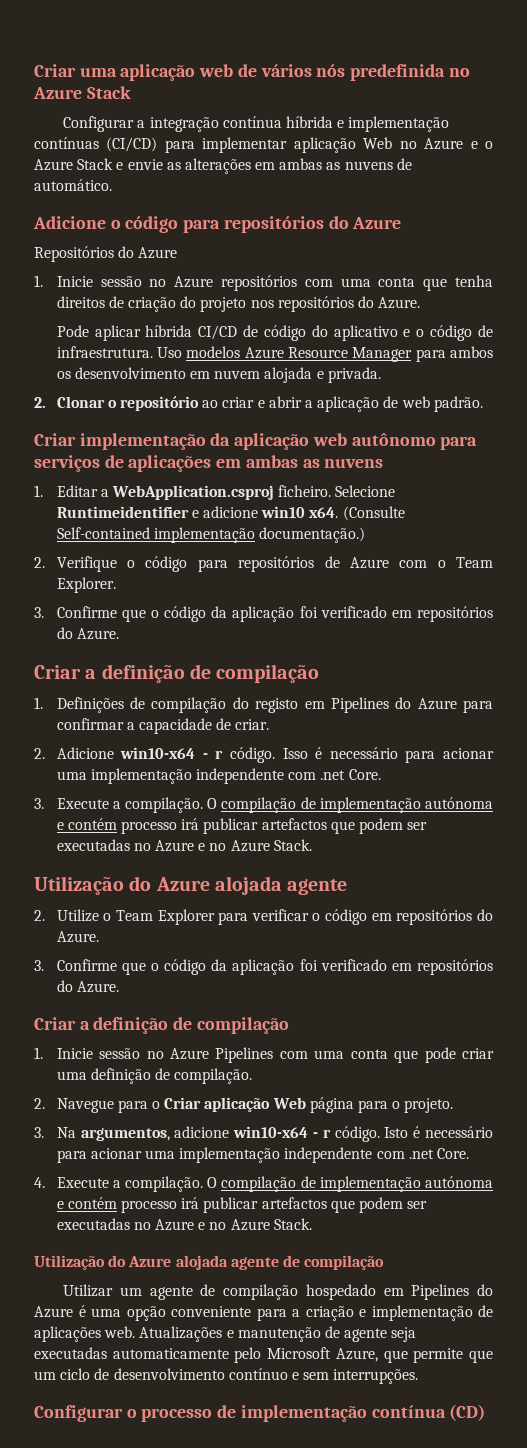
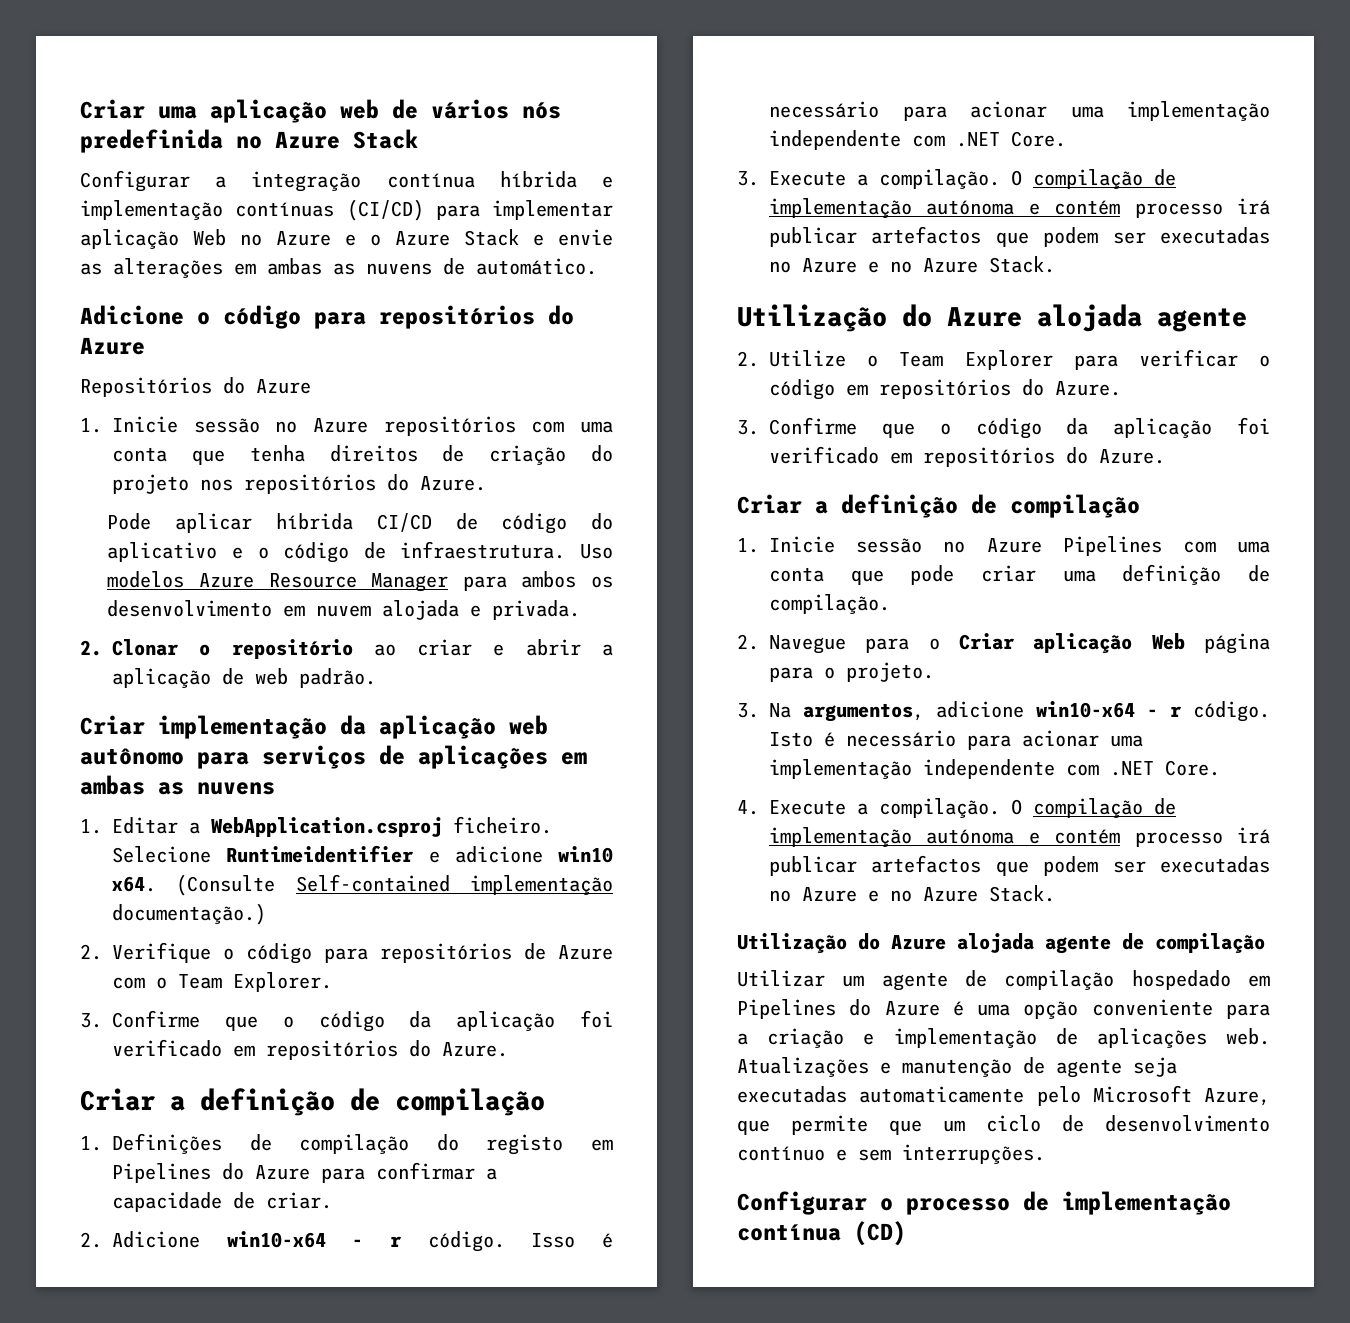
[320,770,346,780] .net -> [956,132,1000,147] .NET
[408,1149,434,1159] .net -> [1110,761,1154,776] .NET

